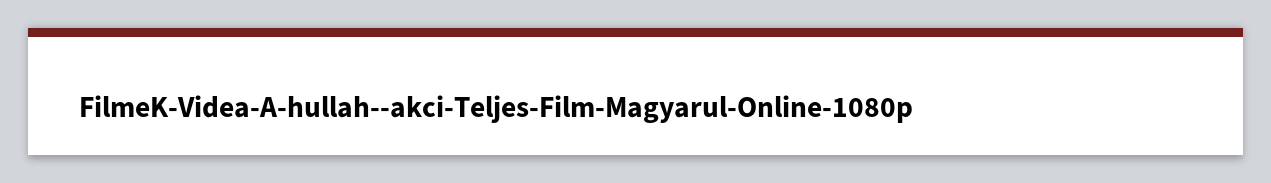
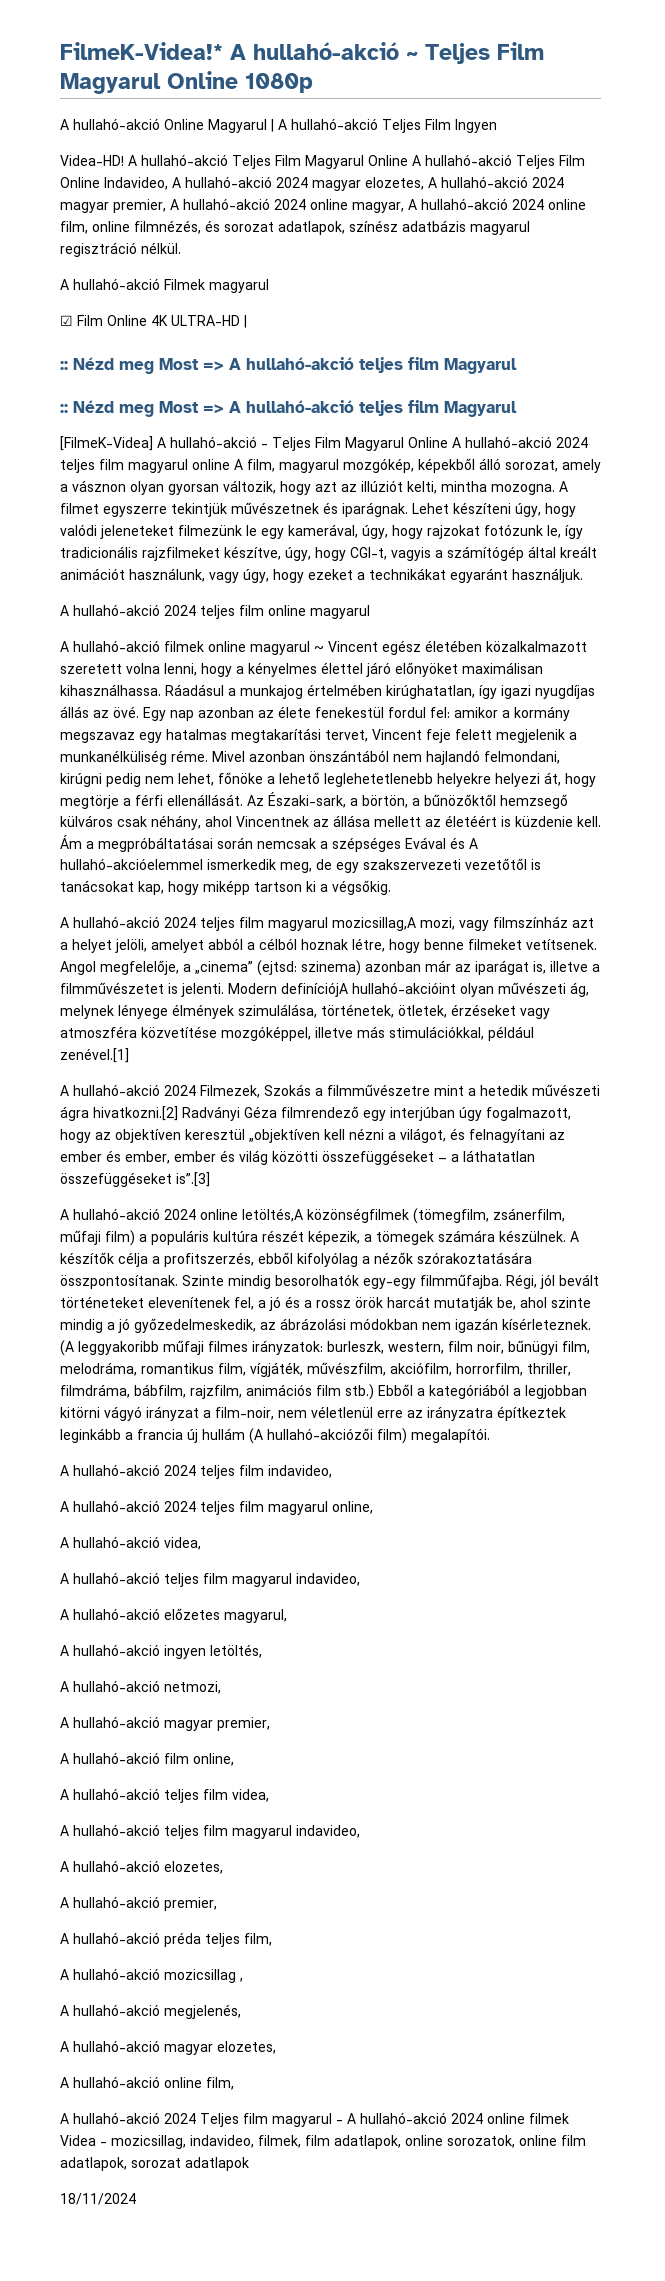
[79,95,913,123] FilmeK-Videa-A-hullah--akci-Teljes-Film-Magyarul-Online-1080p -> [60,42,544,64] [60,71,313,94] [60,118,497,133] [60,154,585,169] [60,176,564,191] [60,198,586,213] [60,220,530,235] [60,242,181,257] [60,278,269,293] [60,315,247,328] [60,357,517,374] [60,400,517,417] [60,436,588,451] [60,458,601,473] [60,480,568,495] [60,502,576,517] [60,524,583,539] [60,546,597,561] [60,568,583,583] [60,604,370,619] [60,640,587,655] [60,662,543,677] [60,684,595,699] [60,706,570,721] [60,728,577,743] [60,750,560,765] [60,772,596,787] [60,792,568,809] [60,815,601,830] [60,835,478,852] [60,858,541,873] [60,880,391,895] [60,916,594,931] [60,938,597,953] [60,960,600,976] [60,982,589,997] [60,1004,550,1019] [60,1026,534,1041] [60,1048,129,1063] [60,1084,600,1098] [60,1106,571,1121] [60,1128,565,1143] [60,1150,535,1165] [60,1172,210,1187] [60,1208,565,1224] [60,1230,579,1246] [60,1252,532,1267] [60,1274,599,1289] [60,1296,591,1311] [60,1318,591,1333] [60,1340,590,1356] [60,1362,571,1377] [60,1384,587,1400] [60,1406,566,1421] [60,1428,490,1444] [60,1464,332,1479] [60,1500,373,1515] [60,1536,201,1550] [60,1572,360,1587] [60,1608,287,1623] [60,1644,262,1659] [60,1680,221,1694] [60,1716,270,1731] [60,1752,234,1766] [60,1788,269,1803] [60,1824,360,1839] [60,1860,223,1874] [60,1896,217,1911] [60,1932,272,1947] [60,1968,243,1983] [60,2004,241,2019] [60,2040,276,2055] [60,2076,234,2090] [60,2112,569,2127] [60,2135,586,2149] [60,2157,249,2171] [60,2193,136,2205] FilmeK-Videa!* A hullahó-akció ~ Teljes Film Magyarul Online 1080p // A hullahó-akció Online Magyarul | A hullahó-akció Teljes Film Ingyen // Videa-HD! A hullahó-akció Teljes Film Magyarul Online A hullahó-akció Teljes Film Online Indavideo, A hullahó-akció 2024 magyar elozetes, A hullahó-akció 2024 magyar premier, A hullahó-akció 2024 online magyar, A hullahó-akció 2024 online film, online filmnézés, és sorozat adatlapok, színész adatbázis magyarul regisztráció nélkül. // A hullahó-akció Filmek magyarul // ☑ Film Online 4K ULTRA-HD | // :: Nézd meg Most => A hullahó-akció teljes film Magyarul // :: Nézd meg Most => A hullahó-akció teljes film Magyarul // [FilmeK-Videa] A hullahó-akció - Teljes Film Magyarul Online A hullahó-akció 2024 teljes film magyarul online A film, magyarul mozgókép, képekből álló sorozat, amely a vásznon olyan gyorsan változik, hogy azt az illúziót kelti, mintha mozogna. A filmet egyszerre tekintjük művészetnek és iparágnak. Lehet készíteni úgy, hogy valódi jeleneteket filmezünk le egy kamerával, úgy, hogy rajzokat fotózunk le, így tradicionális rajzfilmeket készítve, úgy, hogy CGI-t, vagyis a számítógép által kreált animációt használunk, vagy úgy, hogy ezeket a technikákat egyaránt használjuk. // A hullahó-akció 2024 teljes film online magyarul // A hullahó-akció filmek online magyarul ~ Vincent egész életében közalkalmazott szeretett volna lenni, hogy a kényelmes élettel járó előnyöket maximálisan kihasználhassa. Ráadásul a munkajog értelmében kirúghatatlan, így igazi nyugdíjas állás az övé. Egy nap azonban az élete fenekestül fordul fel: amikor a kormány megszavaz egy hatalmas megtakarítási tervet, Vincent feje felett megjelenik a munkanélküliség réme. Mivel azonban önszántából nem hajlandó felmondani, kirúgni pedig nem lehet, főnöke a lehető leglehetetlenebb helyekre helyezi át, hogy megtörje a férfi ellenállását. Az Északi-sark, a börtön, a bűnözőktől hemzsegő külváros csak néhány, ahol Vincentnek az állása mellett az életéért is küzdenie kell. Ám a megpróbáltatásai során nemcsak a szépséges Evával és A hullahó-akcióelemmel ismerkedik meg, de egy szakszervezeti vezetőtől is tanácsokat kap, hogy miképp tartson ki a végsőkig. // A hullahó-akció 2024 teljes film magyarul mozicsillag,A mozi, vagy filmszínház azt a helyet jelöli, amelyet abból a célból hoznak létre, hogy benne filmeket vetítsenek. Angol megfelelője, a „cinema” (ejtsd: szinema) azonban már az iparágat is, illetve a filmművészetet is jelenti. Modern definíciójA hullahó-akcióint olyan művészeti ág, melynek lényege élmények szimulálása, történetek, ötletek, érzéseket vagy atmoszféra közvetítése mozgóképpel, illetve más stimulációkkal, például zenével.[1] // A hullahó-akció 2024 Filmezek, Szokás a filmművészetre mint a hetedik művészeti ágra hivatkozni.[2] Radványi Géza filmrendező egy interjúban úgy fogalmazott, hogy az objektíven keresztül „objektíven kell nézni a világot, és felnagyítani az ember és ember, ember és világ közötti összefüggéseket – a láthatatlan összefüggéseket is”.[3] // A hullahó-akció 2024 online letöltés,A közönségfilmek (tömegfilm, zsánerfilm, műfaji film) a populáris kultúra részét képezik, a tömegek számára készülnek. A készítők célja a profitszerzés, ebből kifolyólag a nézők szórakoztatására összpontosítanak. Szinte mindig besorolhatók egy-egy filmműfajba. Régi, jól bevált történeteket elevenítenek fel, a jó és a rossz örök harcát mutatják be, ahol szinte mindig a jó győzedelmeskedik, az ábrázolási módokban nem igazán kísérleteznek. (A leggyakoribb műfaji filmes irányzatok: burleszk, western, film noir, bűnügyi film, melodráma, romantikus film, vígjáték, művészfilm, akciófilm, horrorfilm, thriller, filmdráma, bábfilm, rajzfilm, animációs film stb.) Ebből a kategóriából a legjobban kitörni vágyó irányzat a film-noir, nem véletlenül erre az irányzatra építkeztek leginkább a francia új hullám (A hullahó-akciózői film) megalapítói. // A hullahó-akció 2024 teljes film indavideo, // A hullahó-akció 2024 teljes film magyarul online, // A hullahó-akció videa, // A hullahó-akció teljes film magyarul indavideo, // A hullahó-akció előzetes magyarul, // A hullahó-akció ingyen letöltés, // A hullahó-akció netmozi, // A hullahó-akció magyar premier, // A hullahó-akció film online, // A hullahó-akció teljes film videa, // A hullahó-akció teljes film magyarul indavideo, // A hullahó-akció elozetes, // A hullahó-akció premier, // A hullahó-akció préda teljes film, // A hullahó-akció mozicsillag , // A hullahó-akció megjelenés, // A hullahó-akció magyar elozetes, // A hullahó-akció online film, // A hullahó-akció 2024 Teljes film magyarul - A hullahó-akció 2024 online filmek Videa - mozicsillag, indavideo, filmek, film adatlapok, online sorozatok, online film adatlapok, sorozat adatlapok // 18/11/2024

